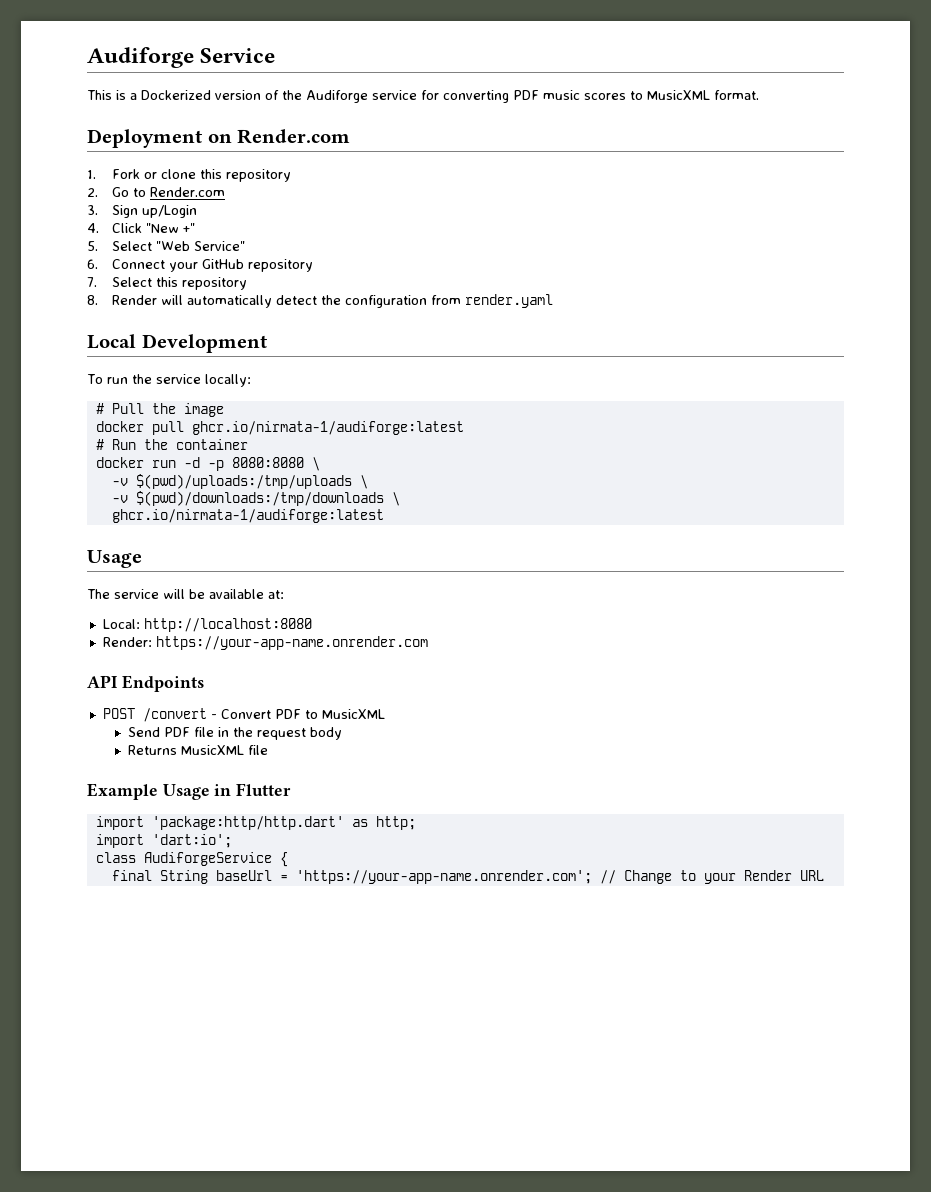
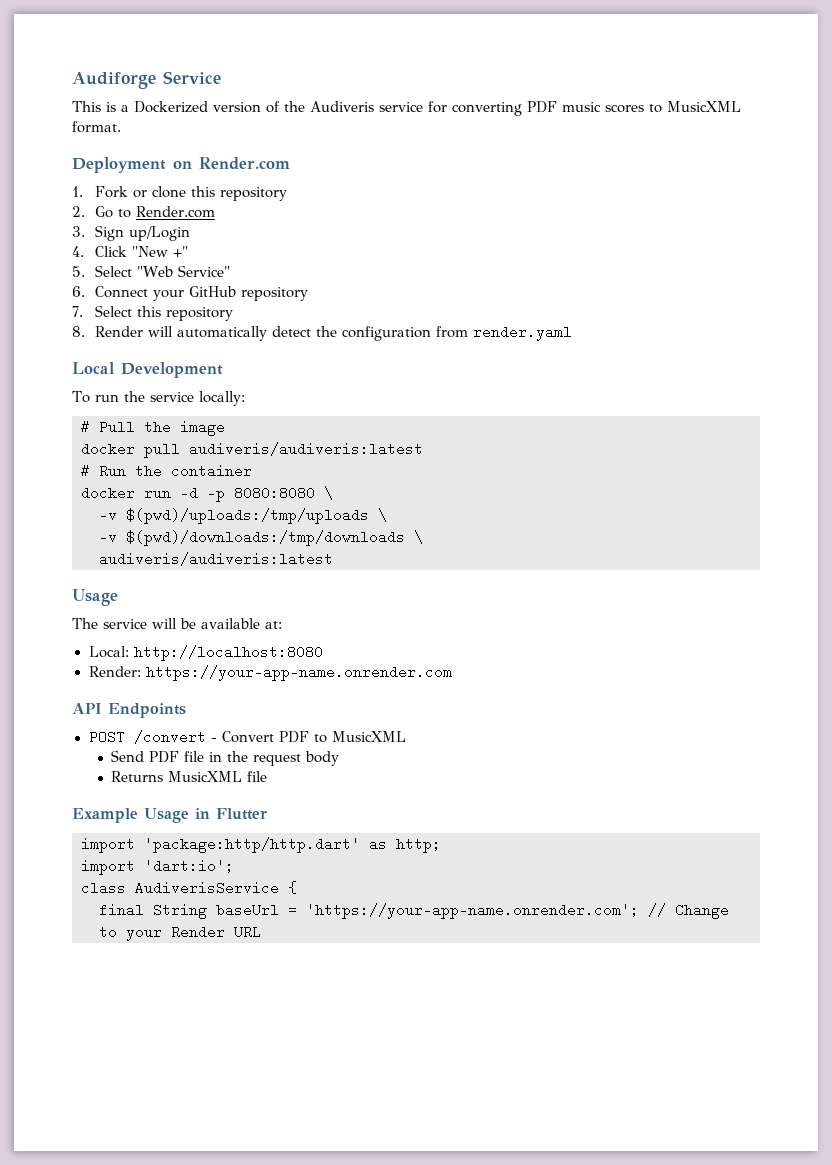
[306,90,368,103] Audiforge -> [310,101,374,112] Audiveris
[191,421,464,435] ghcr.io/nirmata-1/audiforge:latest -> [189,442,423,456] audiveris/audiveris:latest
[111,509,384,523] ghcr.io/nirmata-1/audiforge:latest -> [99,552,333,566] audiveris/audiveris:latest
[143,852,272,866] AudiforgeService -> [135,881,279,895] AudiverisService

